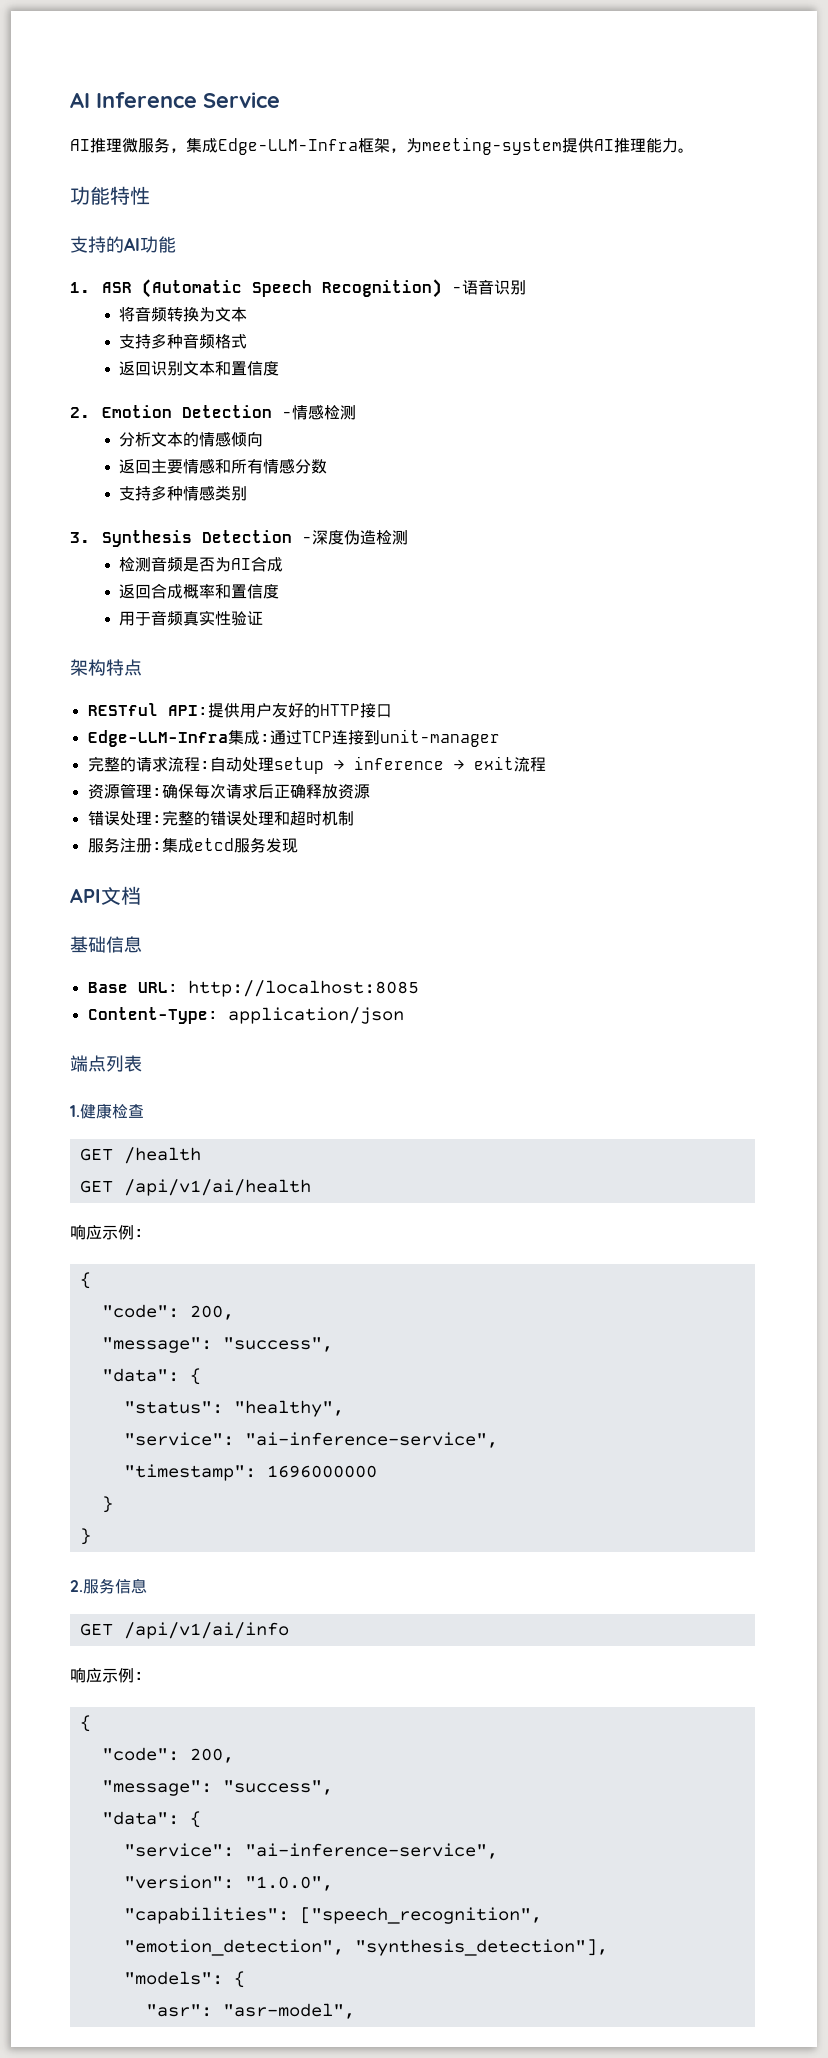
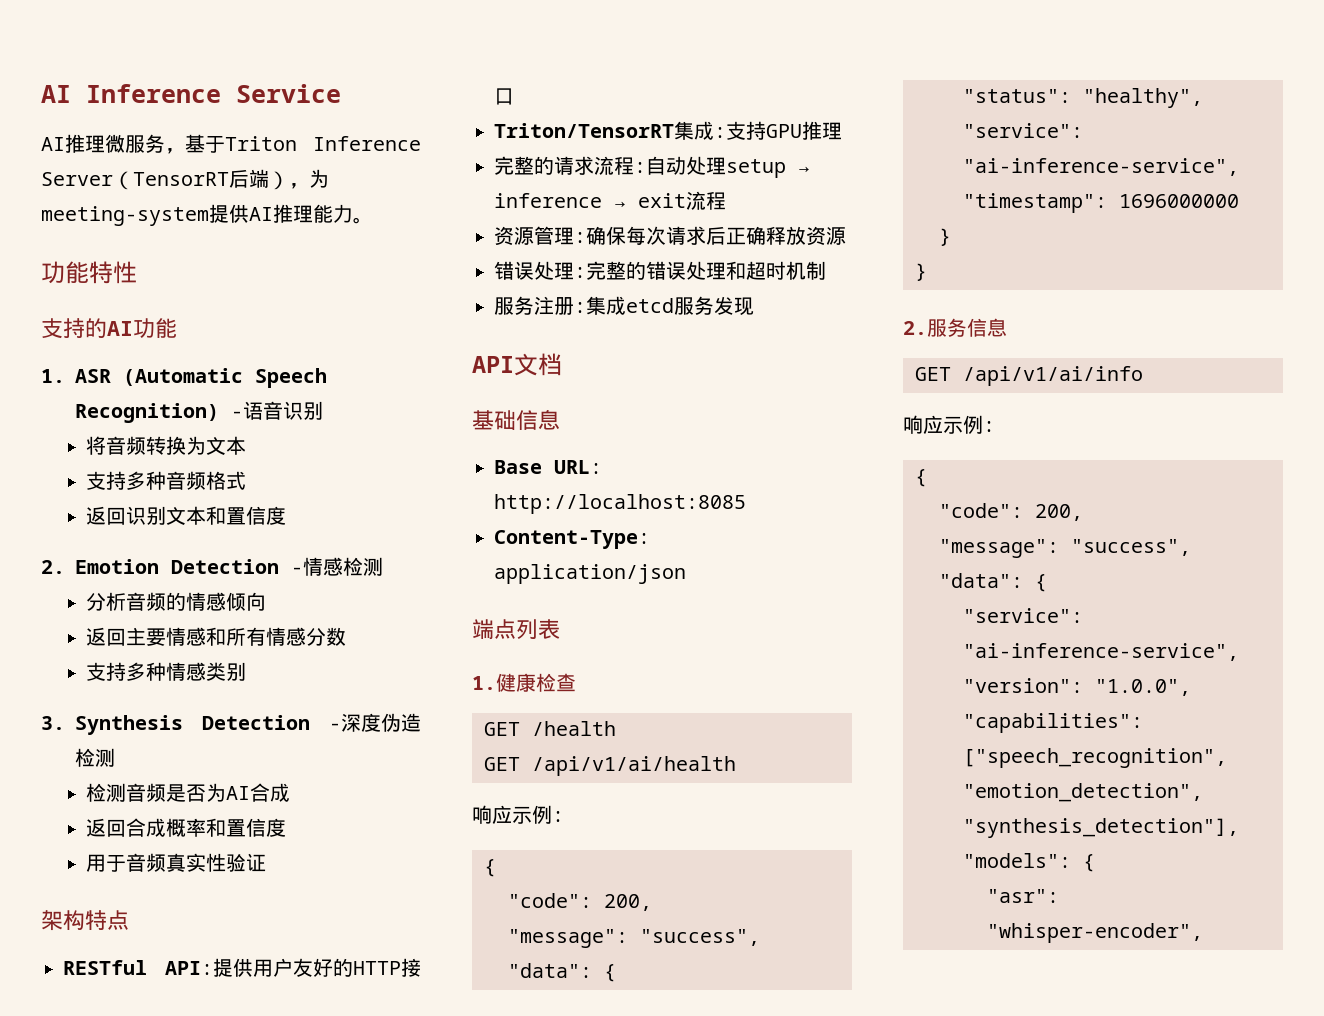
[186,138,390,155] 集成Edge-LLM-Infra框架 -> [185,134,421,153] [41,169,289,190] 基于Triton Inference Server（TensorRT后端）
[151,432,184,447] 文本 -> [126,592,167,611] 音频
[87,730,228,747] Edge-LLM-Infra -> [494,123,674,138] Triton/TensorRT
[269,729,500,747] 通过TCP连接到unit-manager -> [726,121,842,140] 支持GPU推理
[222,2003,355,2019] "asr-model", -> [987,923,1203,943] "whisper-encoder",

